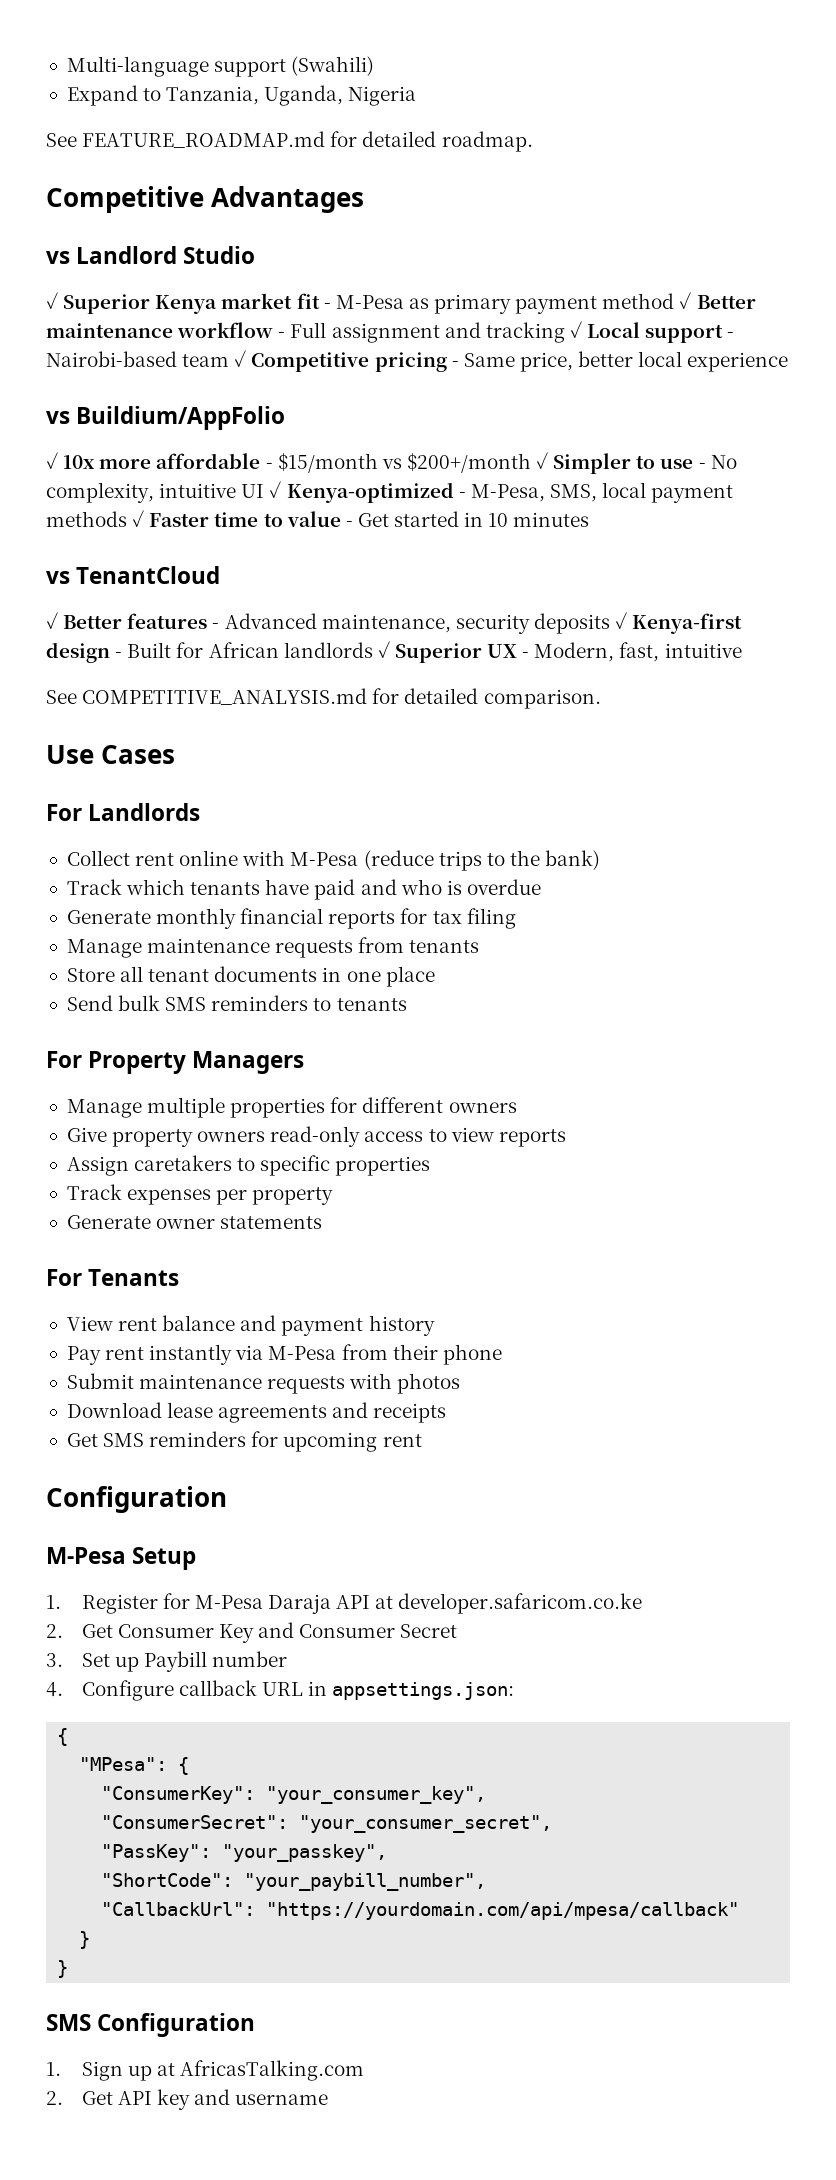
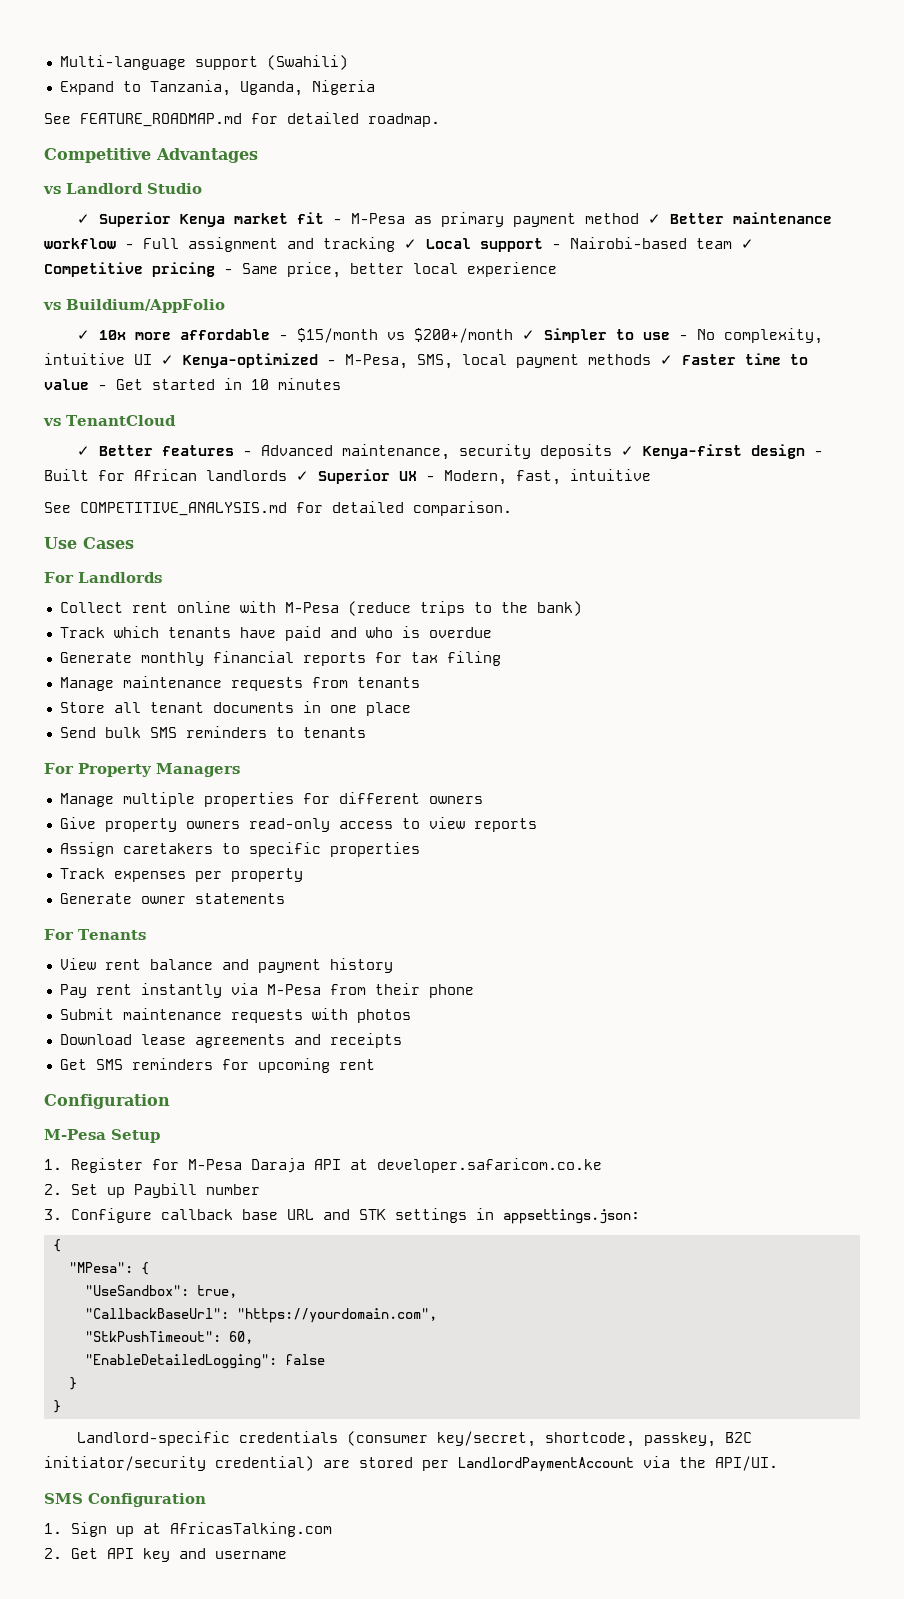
[81,1622,458,1643] [46,1653,63,1667] Get Consumer Key and Consumer Secret // 3. -> (62, 1189) none
[46,1682,63,1697] 4. -> [44,1209,62,1220] 3.
[261,1682,303,1696] URL -> [242,1208,468,1223] base URL and STK settings
[101,1786,487,1804] [101,1815,553,1833] [101,1844,388,1862] [101,1873,487,1891] [101,1902,740,1920] [79,1931,91,1949] [57,1960,69,1978] "ConsumerKey": "your_consumer_key", // "ConsumerSecret": "your_consumer_secret", // "PassKey": "your_passkey", // "ShortCode": "your_paybill_number", // "CallbackUrl": "https://yourdomain.com/api/mpesa/callback" // } // } -> [84,1285,237,1298] [84,1308,437,1323] [84,1331,253,1344] [84,1354,325,1369] [68,1377,77,1390] [52,1400,61,1413] [77,1431,753,1447] [44,1456,778,1472] "UseSandbox": true, // "CallbackBaseUrl": "https://yourdomain.com", // "StkPushTimeout": 60, // "EnableDetailedLogging": false // } // } // Landlord-specific credentials (consumer key/secret, shortcode, passkey, B2C initiator/security credential) are stored per LandlordPaymentAccount via the API/UI.

